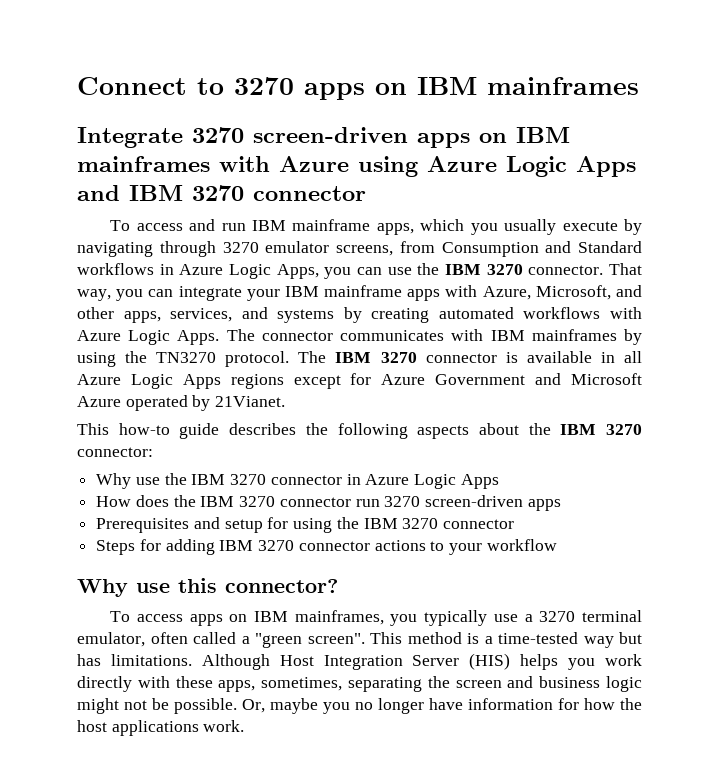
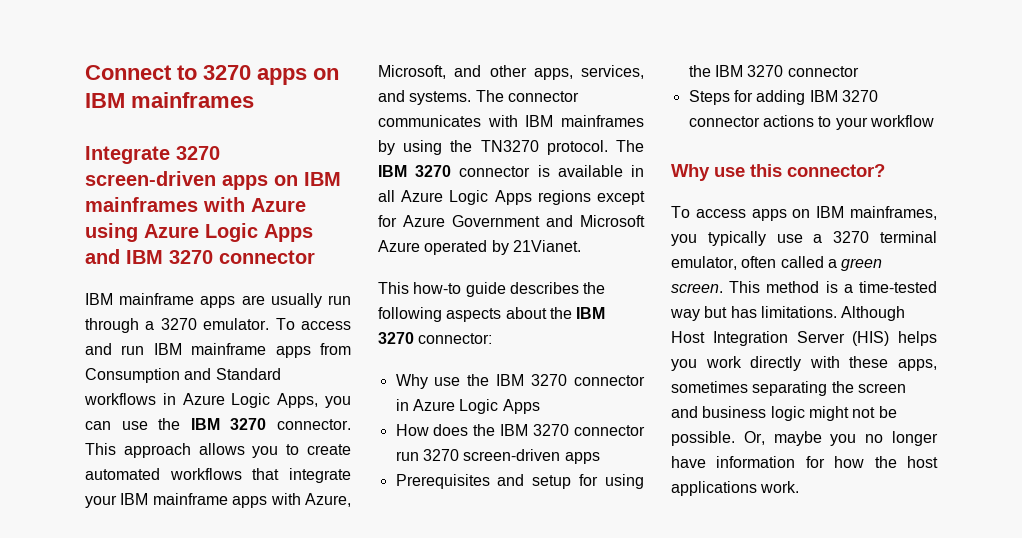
(366, 193) none -> [85,293,351,308] [85,318,270,333] IBM mainframe apps are usually run through a 3270 emulator.
[376,219,642,235] [77,241,393,257] apps, which you usually execute by navigating through 3270 emulator screens, -> [275,346,311,358] apps
[609,263,642,275] [77,289,174,301] That way, you can -> [85,443,352,458] [85,468,280,480] This approach allows you to create automated workflows that
[277,307,642,323] [77,330,220,345] systems by creating automated workflows with Azure Logic Apps. -> [409,91,472,105] systems.
[255,633,365,648] "green screen". -> [841,258,883,271] [671,283,723,293] green screen.
[261,677,343,691] sometimes, -> [671,381,748,393] sometimes

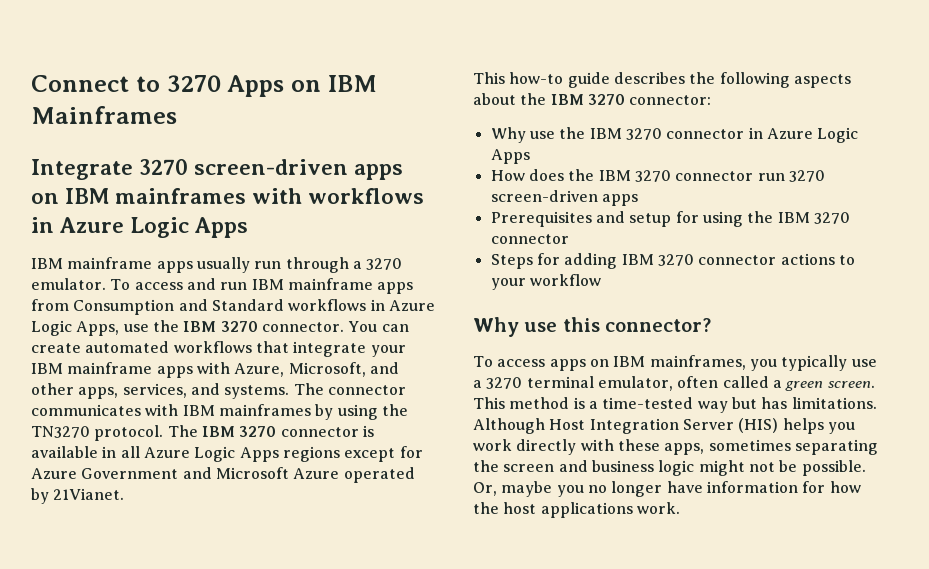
[257,68,339,85] [85,92,254,108] apps on IBM mainframes -> [227,75,377,97] [31,106,177,124] Apps on IBM Mainframes
[251,198,306,212] [85,223,313,242] [85,249,315,264] [85,293,265,308] Azure using Azure Logic Apps and IBM 3270 connector // IBM mainframe apps are -> [308,188,425,204] [31,217,249,238] [31,257,193,273] workflows in Azure Logic Apps // IBM mainframe apps
[325,396,351,408] [85,421,111,430] you can -> (120, 328) none
[85,443,300,458] This approach allows you to -> [348,321,409,332] You can

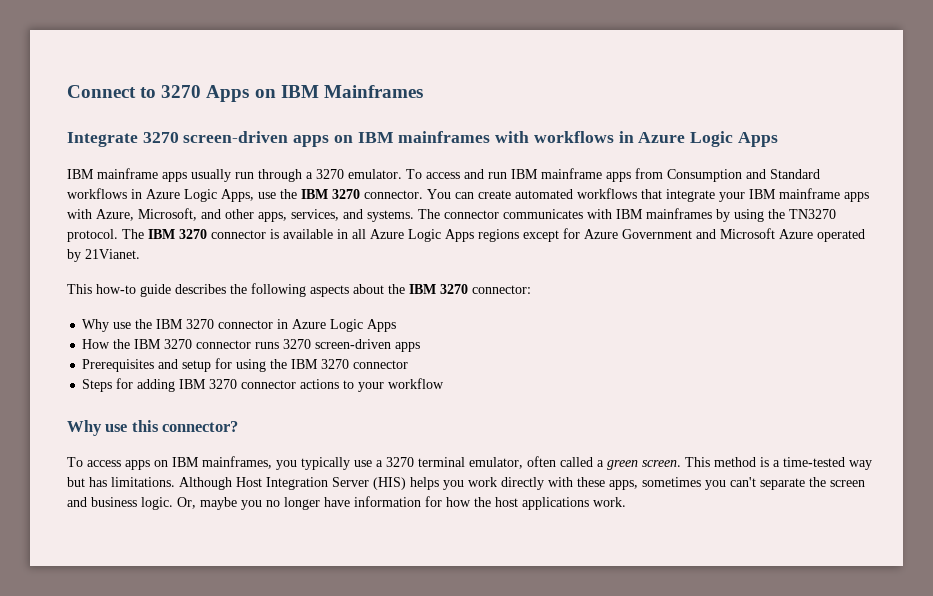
[528,169,785,182] does the IBM 3270 connector run -> [113,339,280,349] the IBM 3270 connector runs
[794,439,878,455] separating -> [705,477,805,490] you can't separate
[658,460,866,476] logic might not be possible. -> [141,497,173,510] logic.

